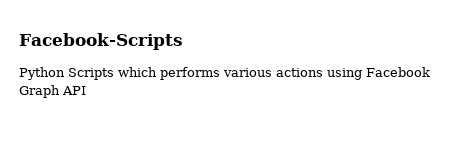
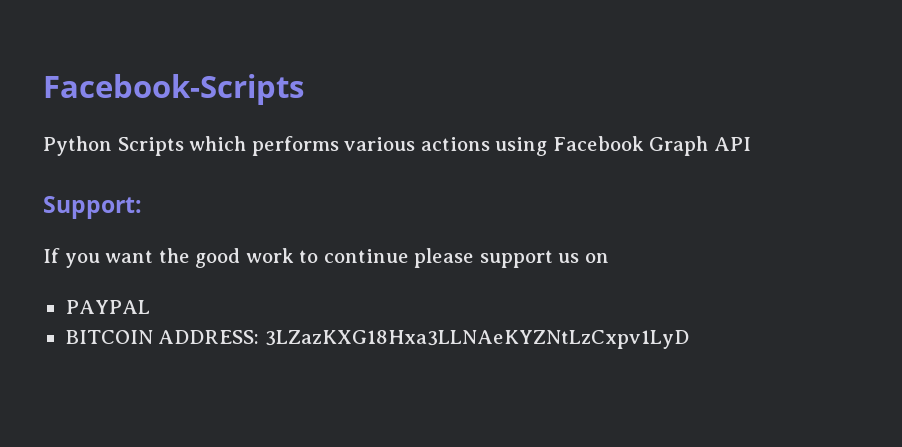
(86, 90) none -> [43,196,142,219] [43,248,609,268] [65,300,150,314] [65,330,689,349] // Support: // If you want the good work to continue please support us on // PAYPAL // BITCOIN ADDRESS: 3LZazKXG18Hxa3LLNAeKYZNtLzCxpv1LyD

